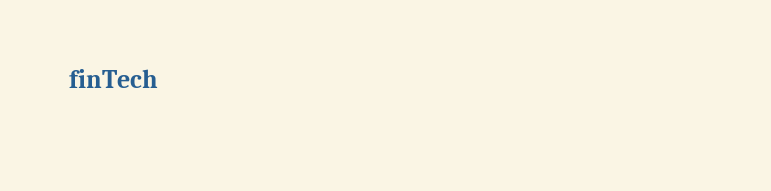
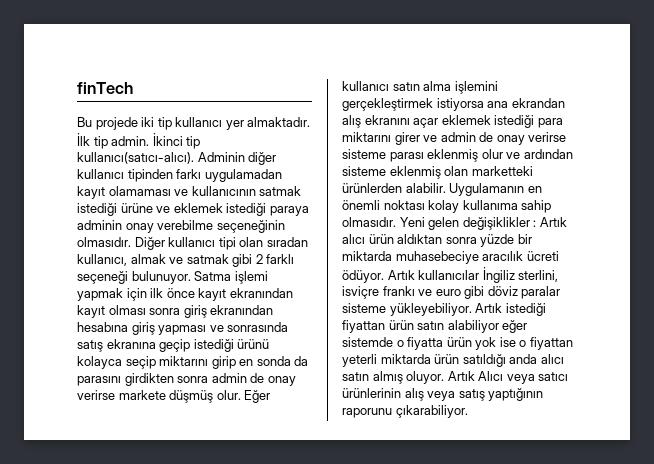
(158, 78) none -> [77,117,311,130] [77,133,201,149] [77,152,277,165] [77,169,282,182] [77,186,302,199] [77,203,309,216] [77,220,285,233] [77,237,308,250] [77,254,295,267] [77,271,268,284] [77,288,293,301] [77,305,274,318] [77,322,289,335] [77,339,270,352] [77,356,309,369] [77,373,296,386] [77,390,271,403] [342,81,498,94] [342,98,565,111] [342,115,563,128] [342,132,567,145] [342,149,573,162] [342,166,533,179] [342,183,542,196] [342,200,552,213] [342,217,567,230] [342,234,532,247] [342,251,559,264] [342,267,559,283] [342,286,561,299] [342,303,546,316] [342,320,528,333] [342,337,573,350] [342,354,564,367] [342,371,569,384] [342,388,544,401] [342,405,468,418] // Bu projede iki tip kullanıcı yer almaktadır. İlk tip admin. İkinci tip kullanıcı(satıcı-alıcı). Adminin diğer kullanıcı tipinden farkı uygulamadan kayıt olamaması ve kullanıcının satmak istediği ürüne ve eklemek istediği paraya adminin onay verebilme seçeneğinin olmasıdır. Diğer kullanıcı tipi olan sıradan kullanıcı, almak ve satmak gibi 2 farklı seçeneği bulunuyor. Satma işlemi yapmak için ilk önce kayıt ekranından kayıt olması sonra giriş ekranından hesabına giriş yapması ve sonrasında satış ekranına geçip istediği ürünü kolayca seçip miktarını girip en sonda da parasını girdikten sonra admin de onay verirse markete düşmüş olur. Eğer kullanıcı satın alma işlemini gerçekleştirmek istiyorsa ana ekrandan alış ekranını açar eklemek istediği para miktarını girer ve admin de onay verirse sisteme parası eklenmiş olur ve ardından sisteme eklenmiş olan marketteki ürünlerden alabilir. Uygulamanın en önemli noktası kolay kullanıma sahip olmasıdır. Yeni gelen değişiklikler : Artık alıcı ürün aldıktan sonra yüzde bir miktarda muhasebeciye aracılık ücreti ödüyor. Artık kullanıcılar İngiliz sterlini, isviçre frankı ve euro gibi döviz paralar sisteme yükleyebiliyor. Artık istediği fiyattan ürün satın alabiliyor eğer sistemde o fiyatta ürün yok ise o fiyattan yeterli miktarda ürün satıldığı anda alıcı satın almış oluyor. Artık Alıcı veya satıcı ürünlerinin alış veya satış yaptığının raporunu çıkarabiliyor.

